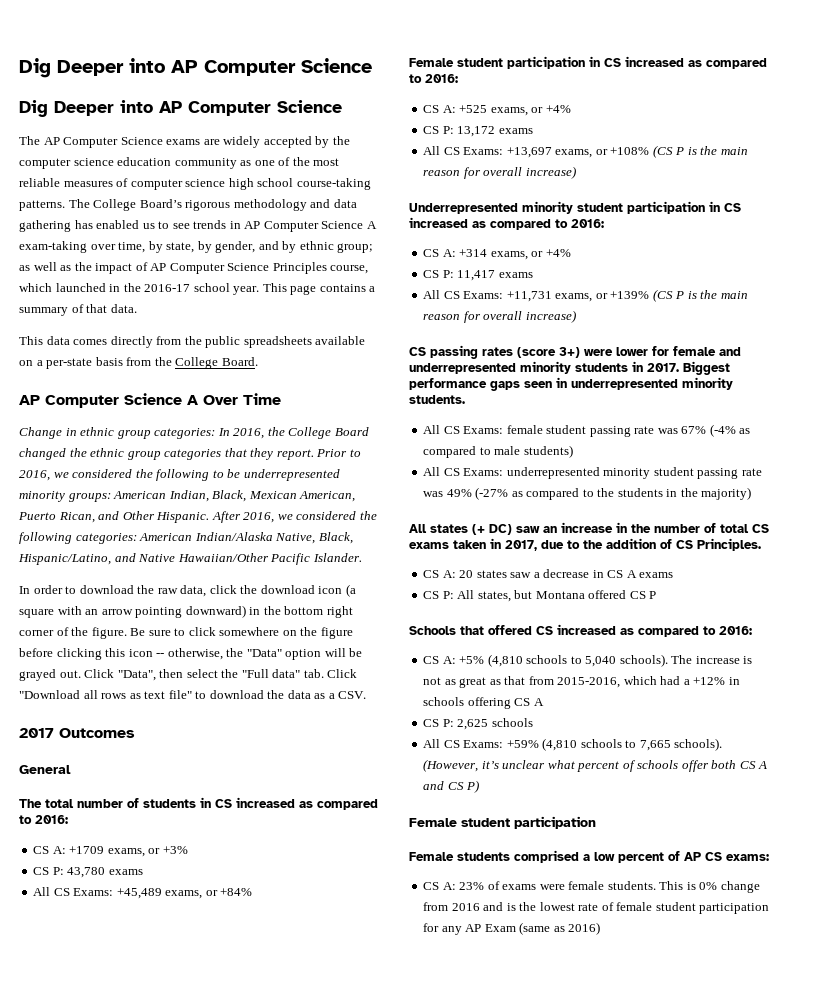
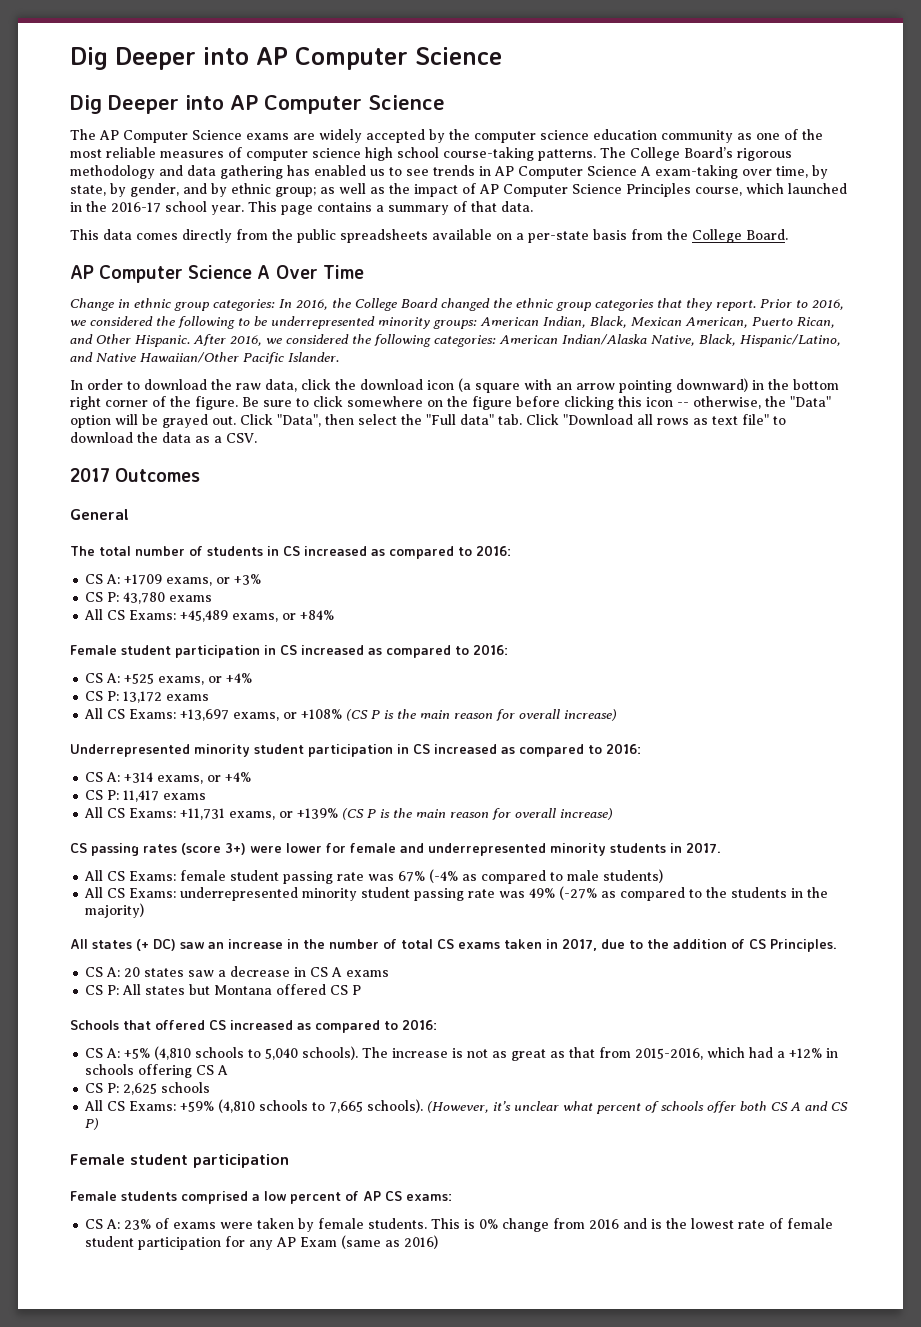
[683,361,730,375] [409,377,733,391] [409,395,465,404] Biggest performance gaps seen in underrepresented minority students. -> (721, 847) none
[477,591,511,602] states, -> [145,986,186,995] states
(565, 887) none -> [257,1218,315,1232] taken by

